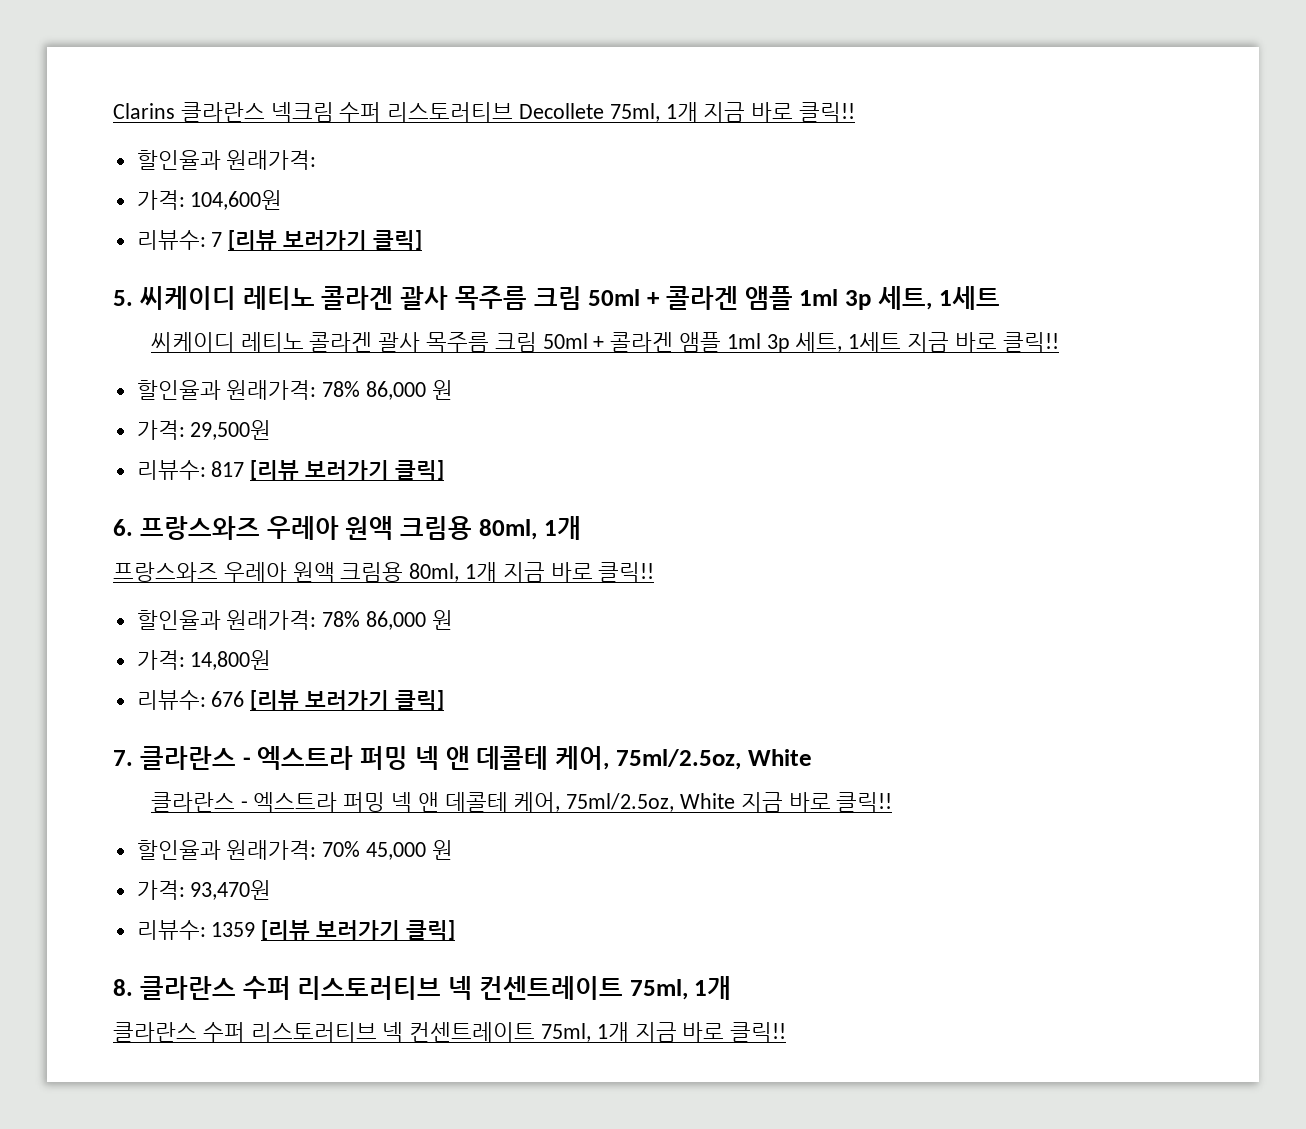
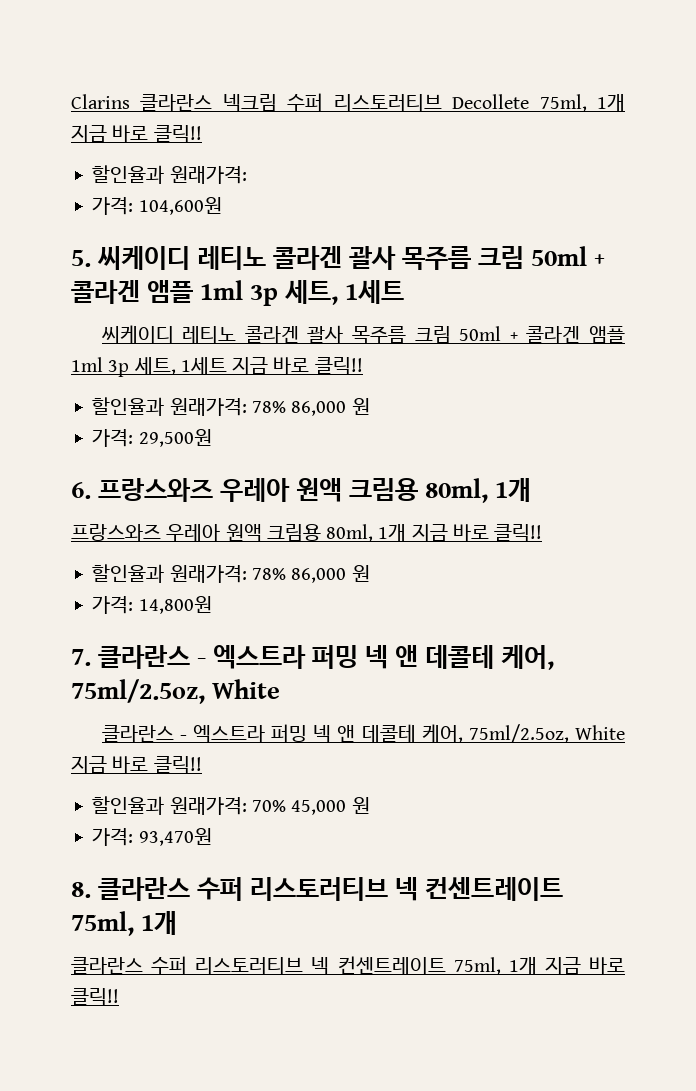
[136,230,422,250] // 리뷰수: 7 [리뷰 보러가기 클릭] -> (222, 206) none
[136,460,444,480] // 리뷰수: 817 [리뷰 보러가기 클릭] -> (212, 438) none
[136,690,444,710] // 리뷰수: 676 [리뷰 보러가기 클릭] -> (212, 605) none
[136,920,455,940] // 리뷰수: 1359 [리뷰 보러가기 클릭] -> (212, 837) none

